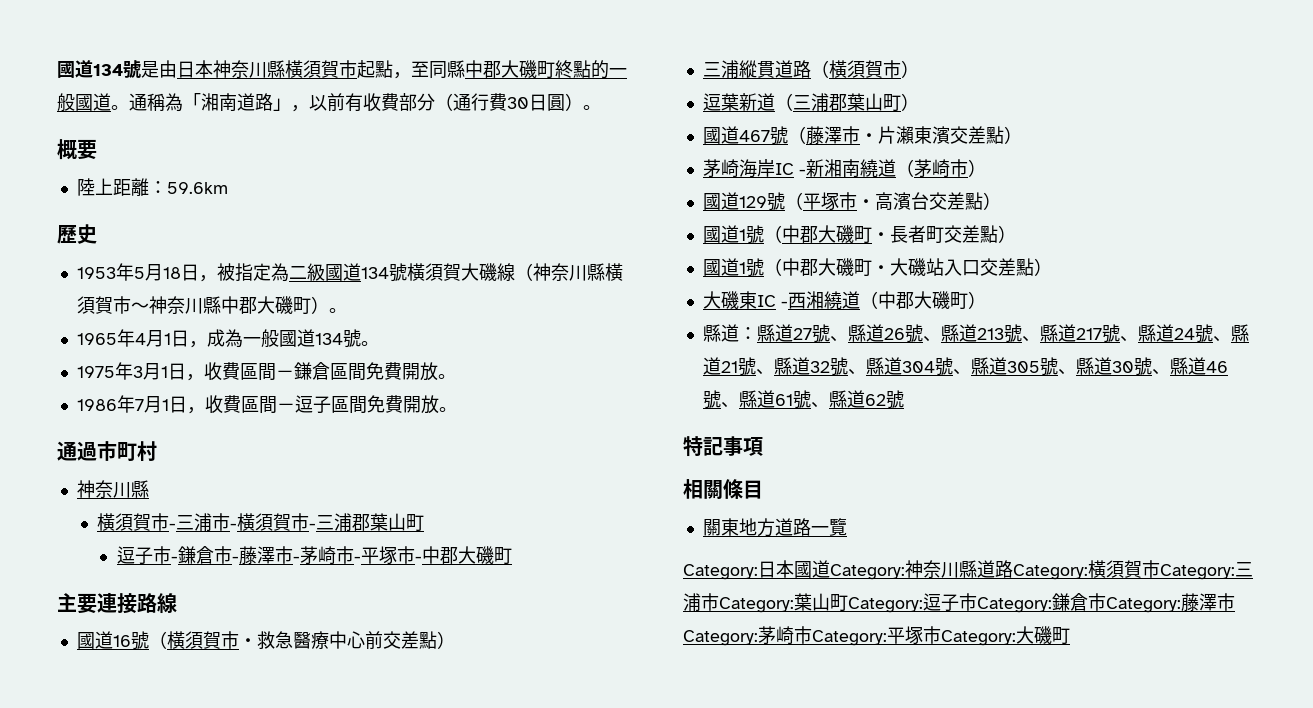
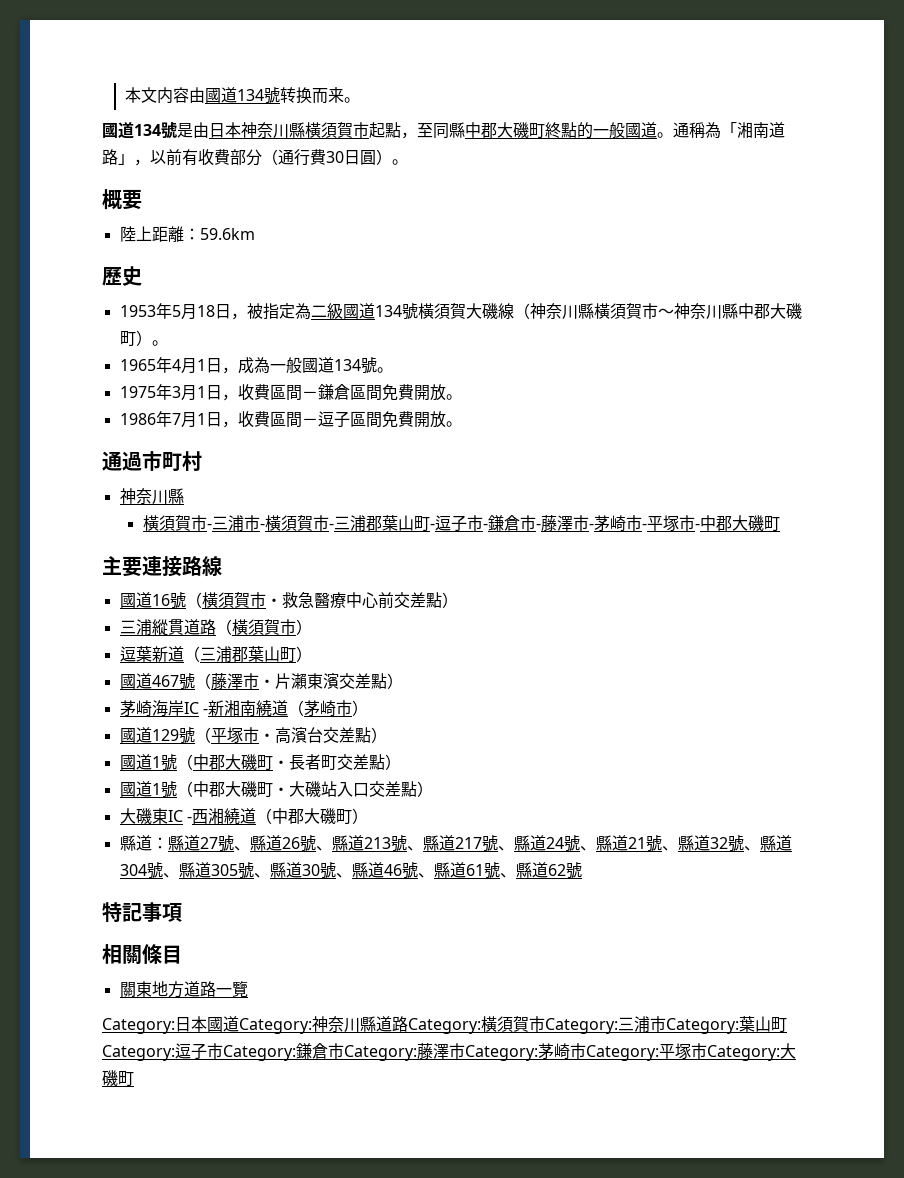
(57, 69) none -> [125,87,361,104] 本文内容由國道134號转换而来。 //
(424, 522) // -> [429,523,435,529] -

